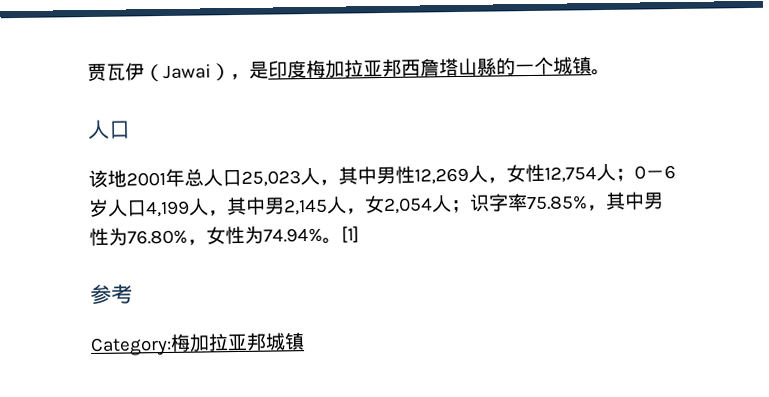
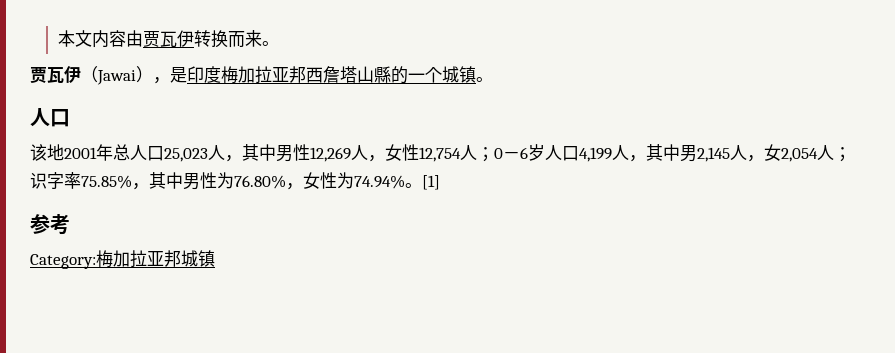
(87, 72) none -> [57,30,279,48] 本文内容由贾瓦伊转换而来。 //

